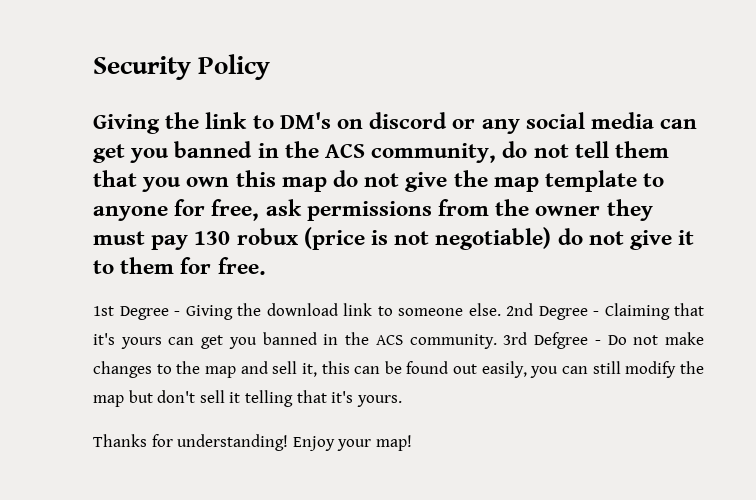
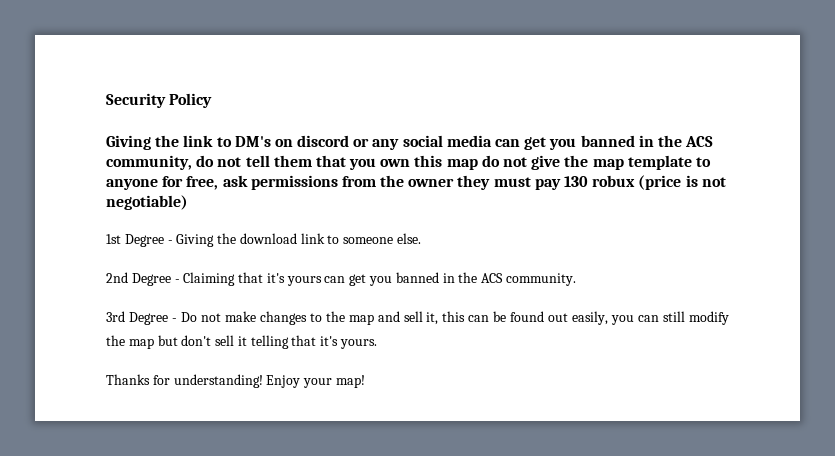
[557,228,695,250] [93,257,266,275] do not give it to them for free. -> (188, 202) none
(501, 309) none -> (422, 238) //
[503,332,589,349] 3rd Defgree -> [106,311,168,325] // 3rd Degree

